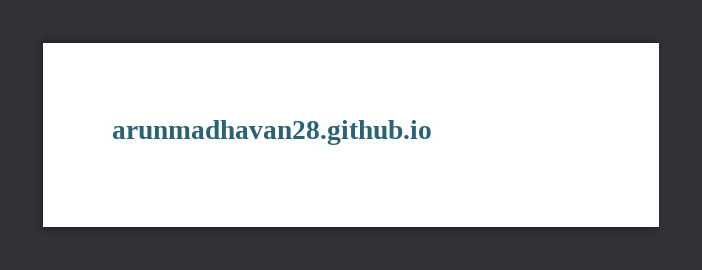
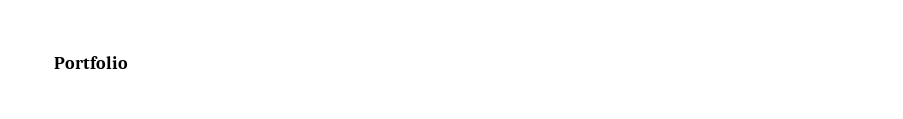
[112,120,432,145] arunmadhavan28.github.io -> [54,56,128,69] Portfolio

